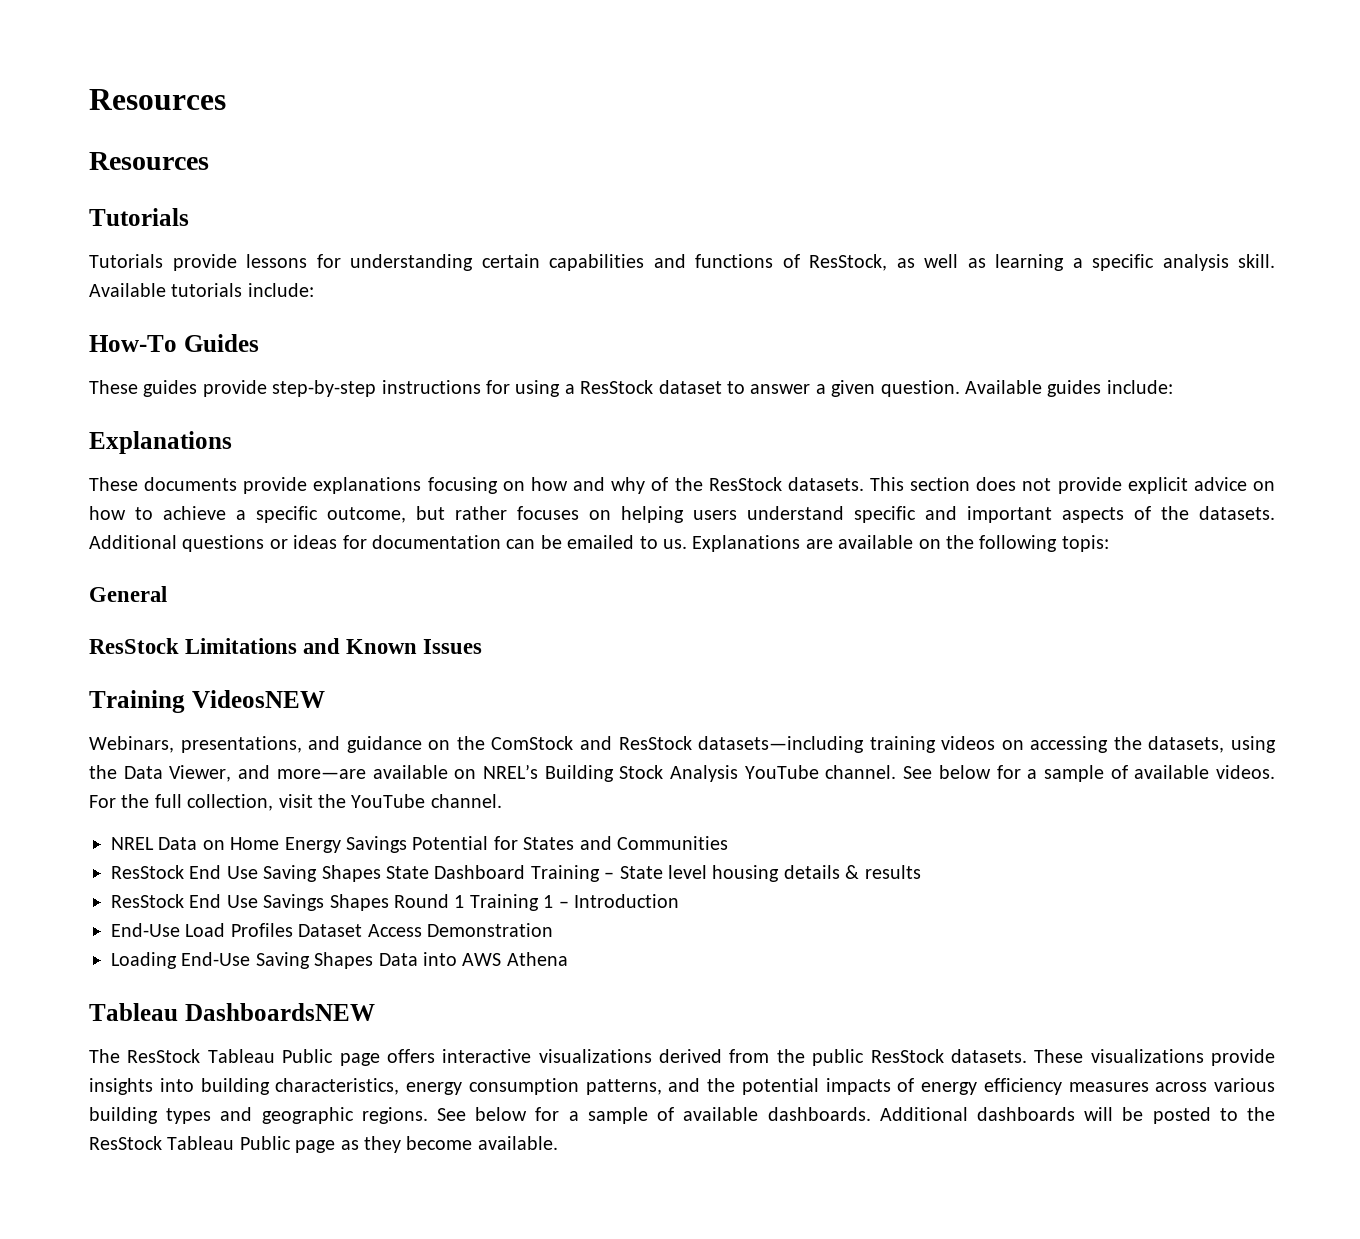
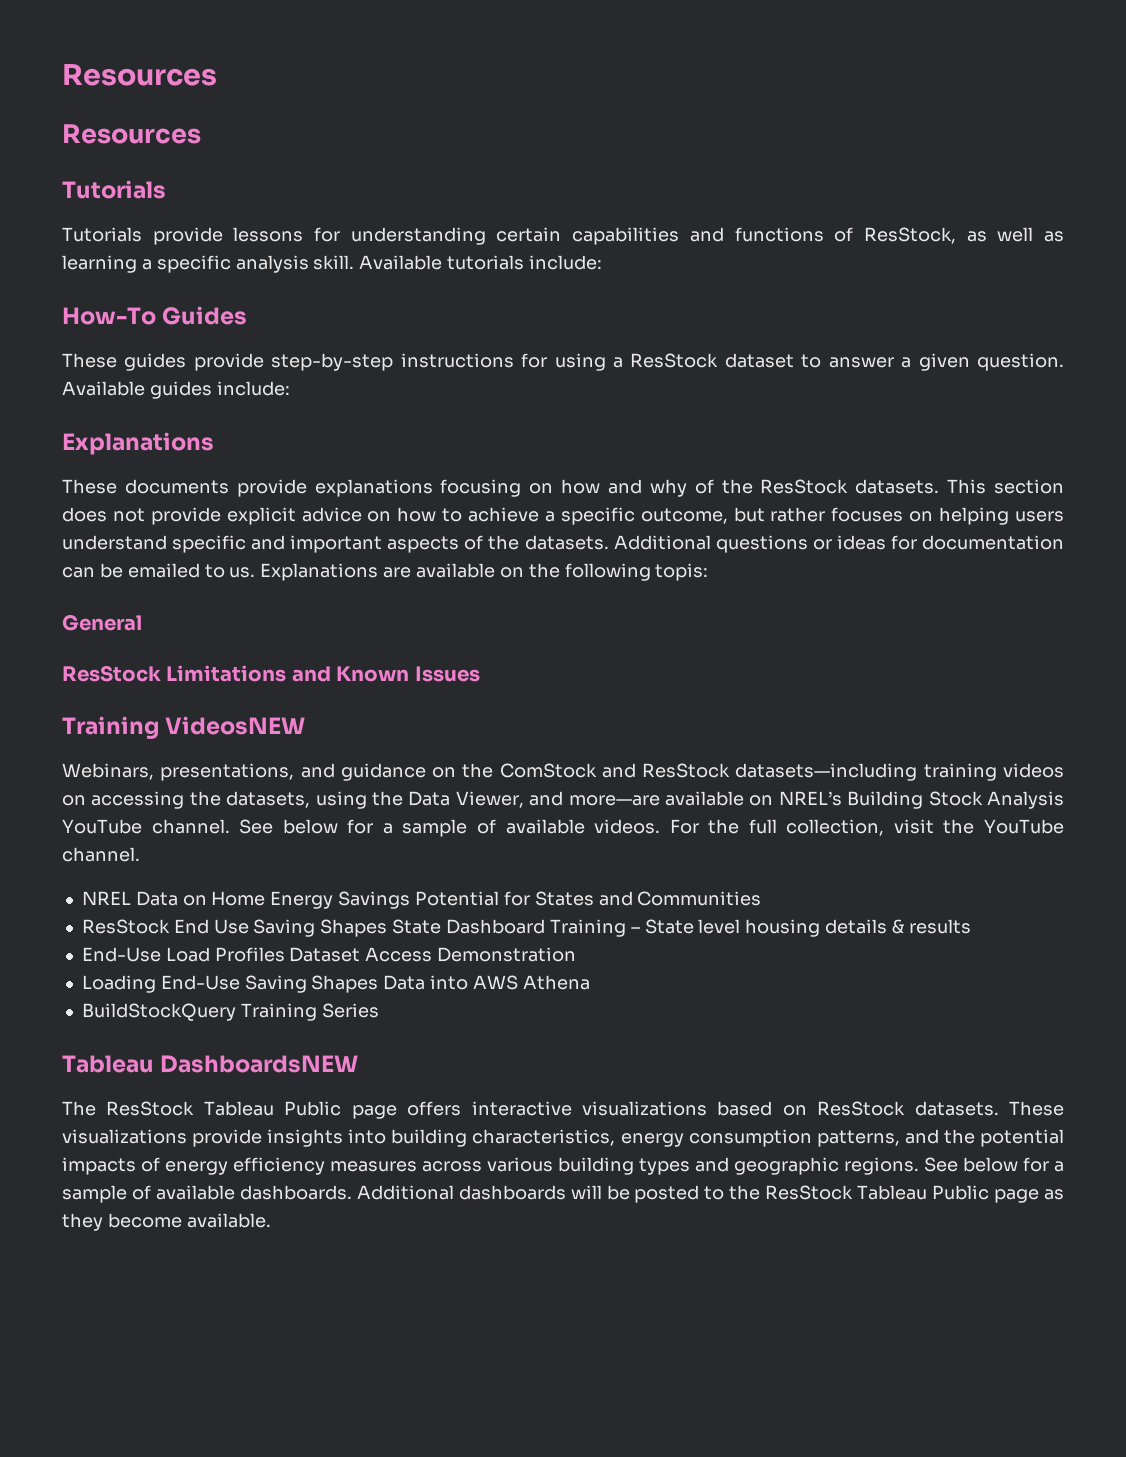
[111,894,679,911] // ResStock End Use Savings Shapes Round 1 Training 1 – Introduction -> (971, 926) none
(568, 959) none -> [81,1003,379,1021] // BuildStockQuery Training Series
[659,1049,865,1066] derived from the public -> [717,1101,807,1116] based on

